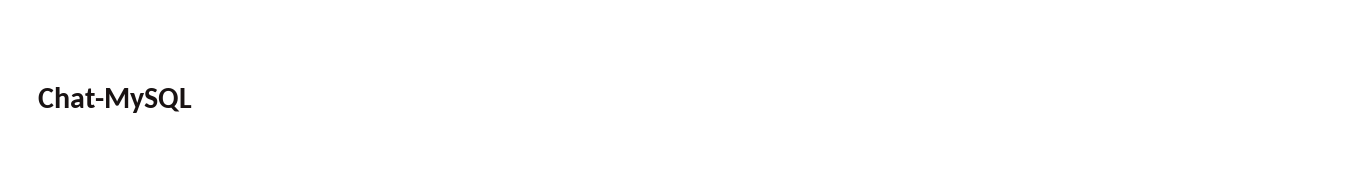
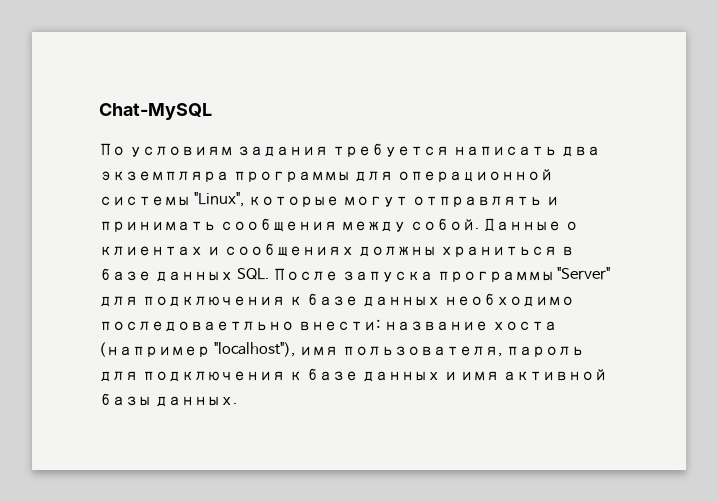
(192, 100) none -> [99,143,600,157] [99,169,553,182] [99,192,559,207] [99,218,578,232] [99,243,574,257] [99,267,611,282] [99,293,574,307] [99,319,557,332] [99,342,584,357] [99,368,608,382] [99,393,237,407] // По условиям задания требуется написать два экземпляра программы для операционной системы "Linux", которые могут отправлять и принимать сообщения между собой. Данные о клиентах и сообщениях должны храниться в базе данных SQL. После запуска программы "Server" для подключения к базе данных необходимо последоваетльно внести: название хоста (например "localhost"), имя пользователя, пароль для подключения к базе данных и имя активной базы данных.

